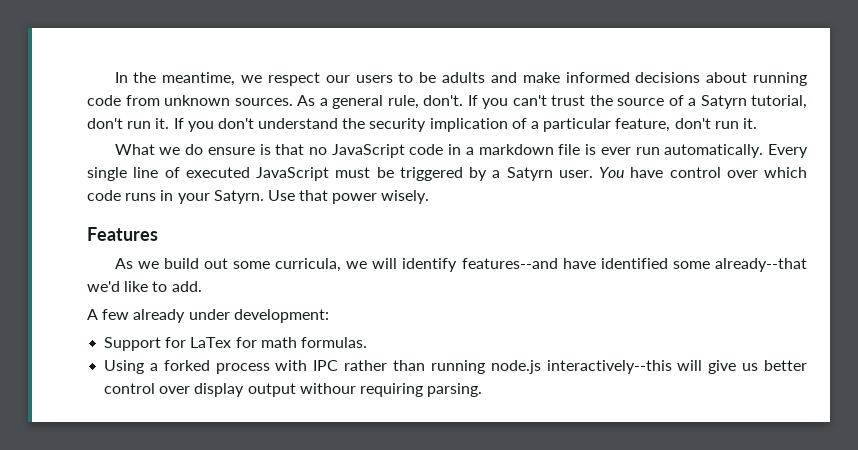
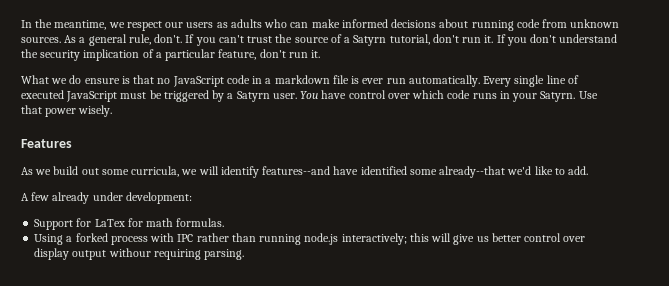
[398,72,517,83] to be adults and -> [216,19,309,28] as adults who can
[546,360,672,374] interactively--this -> [341,233,429,245] interactively; this

